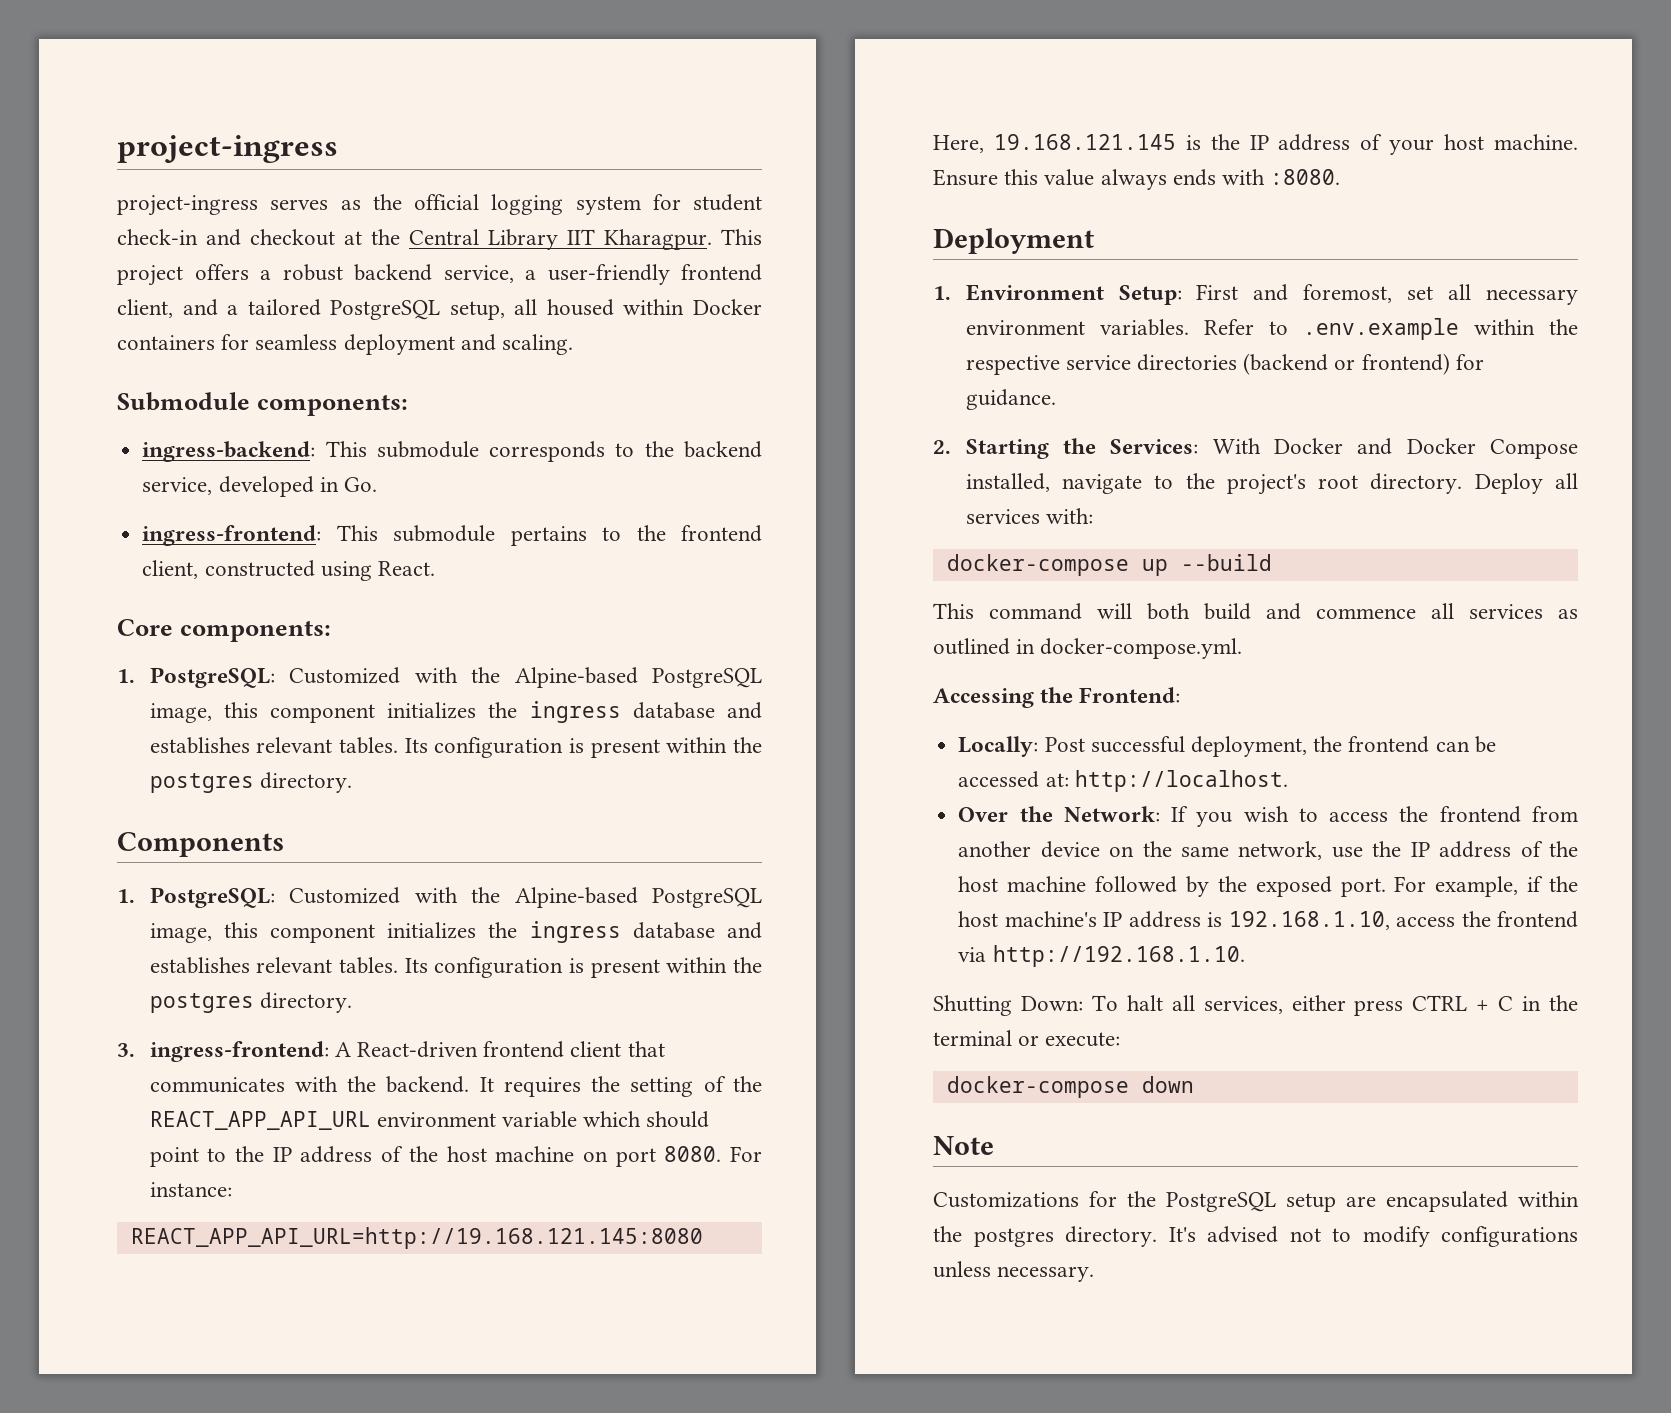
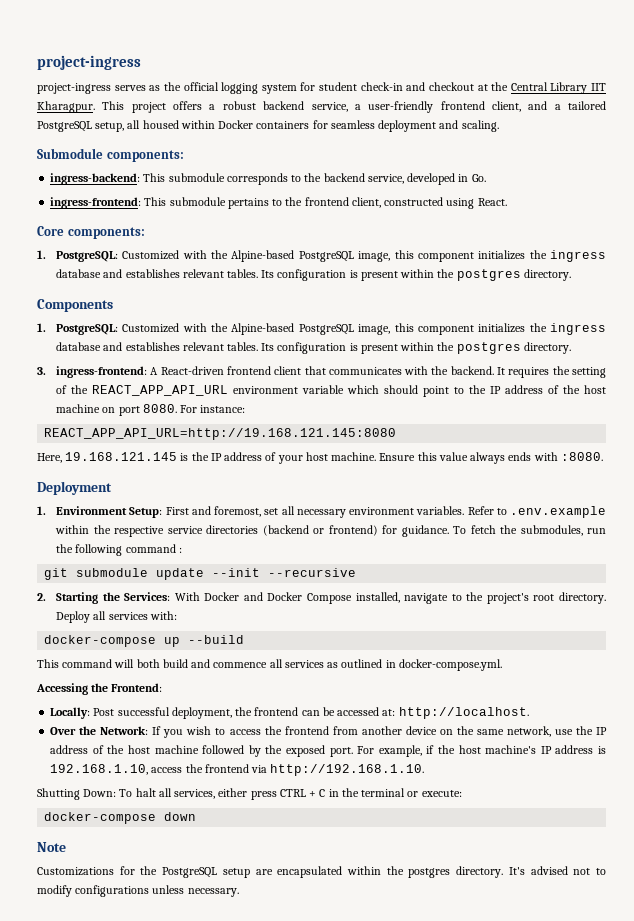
(1056, 399) none -> [453,525,606,536] [56,544,182,556] [44,568,357,580] To fetch the submodules, run the following command : // git submodule update --init --recursive

